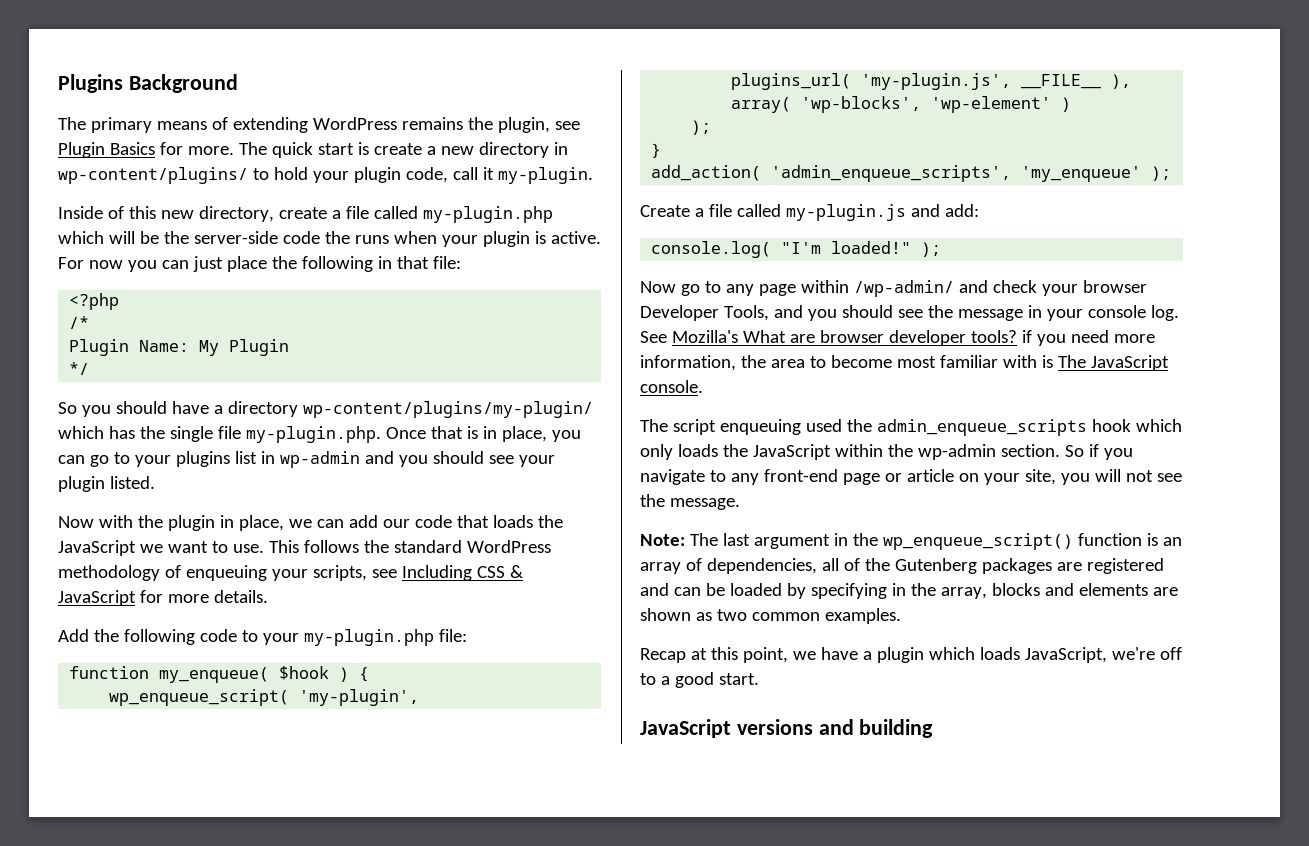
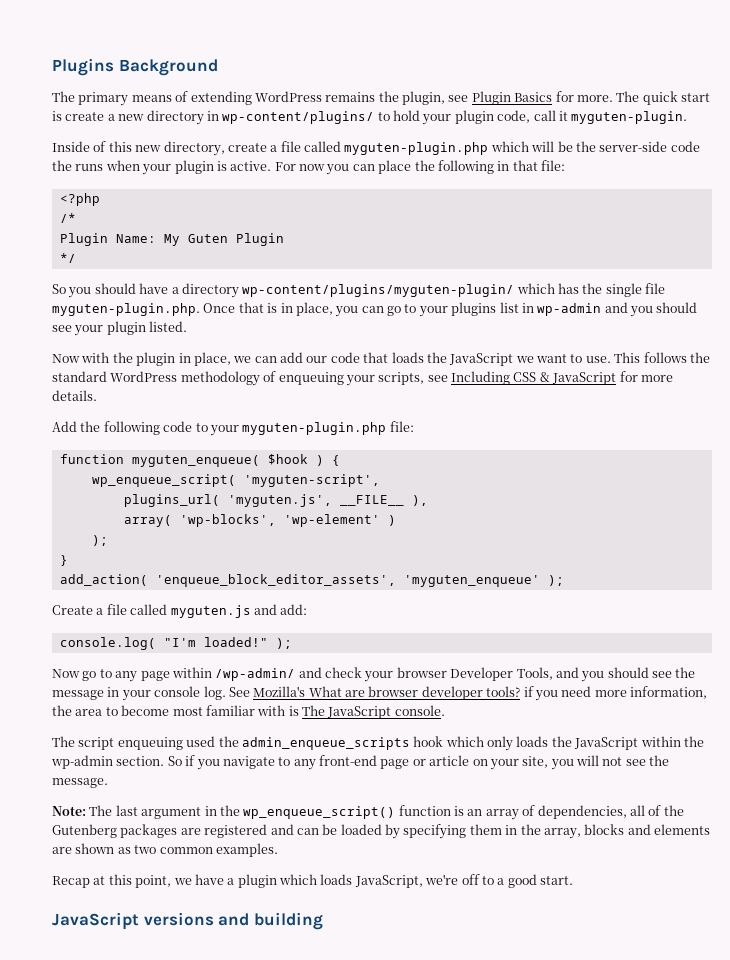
[497,167,593,184] my-plugin. -> [571,111,688,124] myguten-plugin.
[422,206,553,223] my-plugin.php -> [344,142,489,155] myguten-plugin.php
[192,256,223,272] just -> (375, 167) none
(220, 348) none -> [187,234,228,243] Guten
[302,401,593,418] wp-content/plugins/my-plugin/ -> [242,284,515,297] wp-content/plugins/myguten-plugin/
[245,426,381,443] my-plugin.php. -> [52,303,200,316] myguten-plugin.php.
[303,629,434,646] my-plugin.php -> [242,422,387,435] myguten-plugin.php
[159,667,270,683] my_enqueue( -> [131,455,260,467] myguten_enqueue(
[299,689,420,706] 'my-plugin', -> [243,474,380,487] 'myguten-script',
[861,73,1012,90] 'my-plugin.js', -> [227,494,332,507] 'myguten.js',
[771,165,1142,182] 'admin_enqueue_scripts', 'my_enqueue' -> [155,574,540,587] 'enqueue_block_editor_assets', 'myguten_enqueue'
[785,204,906,221] my-plugin.js -> [170,605,251,618] myguten.js
(887, 591) none -> [469,824,502,835] them

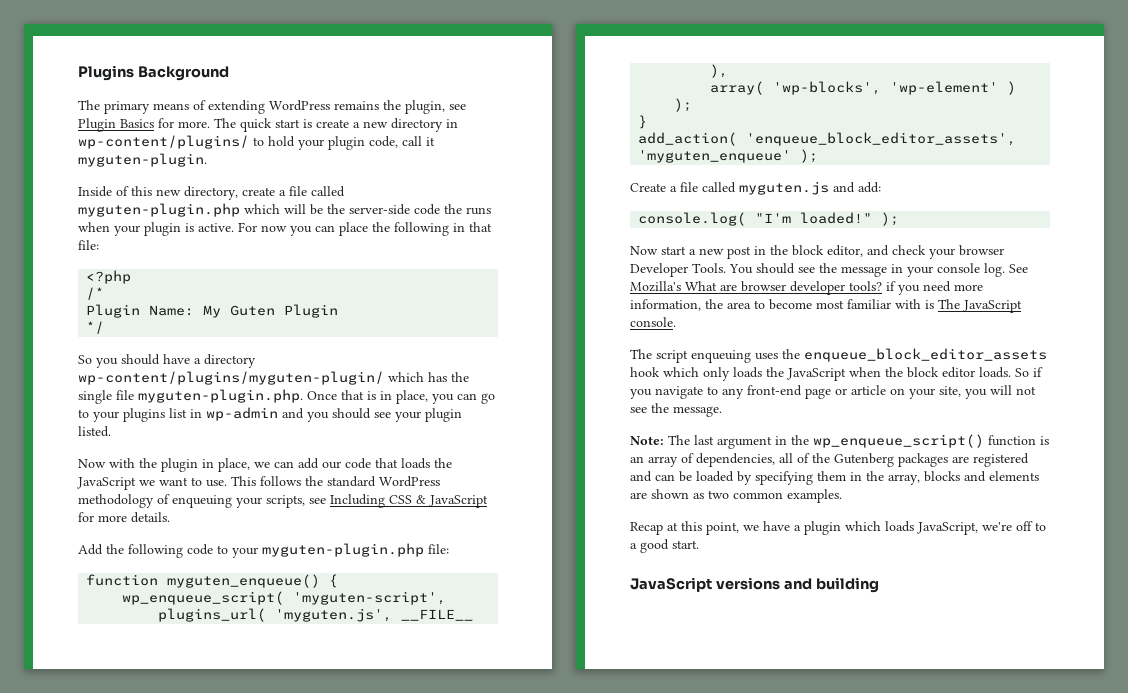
[131,454,324,467] myguten_enqueue( $hook ) -> [167,574,321,588] myguten_enqueue()
[82,667,296,682] go to any page within /wp-admin/ -> [661,245,863,259] start a new post in the block editor,
[516,667,605,682] Tools, and you -> [692,263,753,274] Tools. You
[186,736,410,750] used the admin_enqueue_scripts -> [755,348,1047,362] uses the enqueue_block_editor_assets
[640,736,704,747] [51,755,165,769] within the wp-admin section. -> [849,367,1011,378] when the block editor loads.

